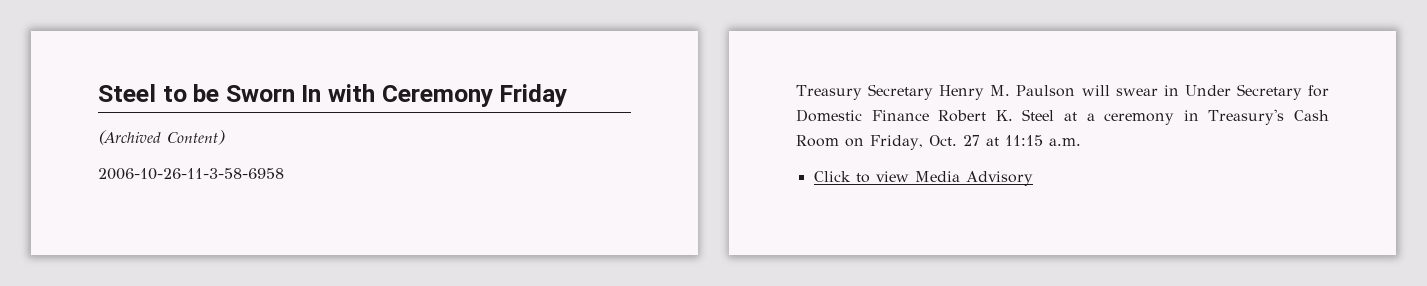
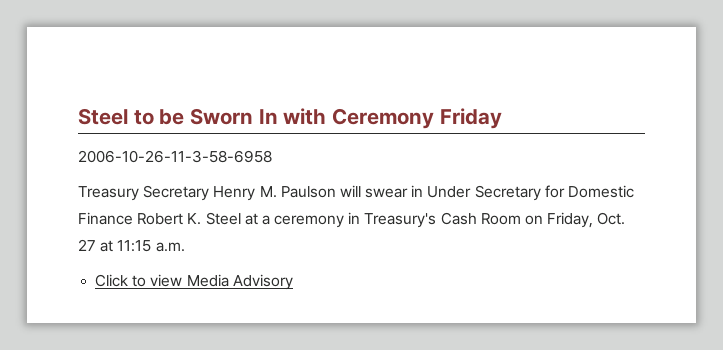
[98,130,225,145] // (Archived Content) -> (502, 118) none

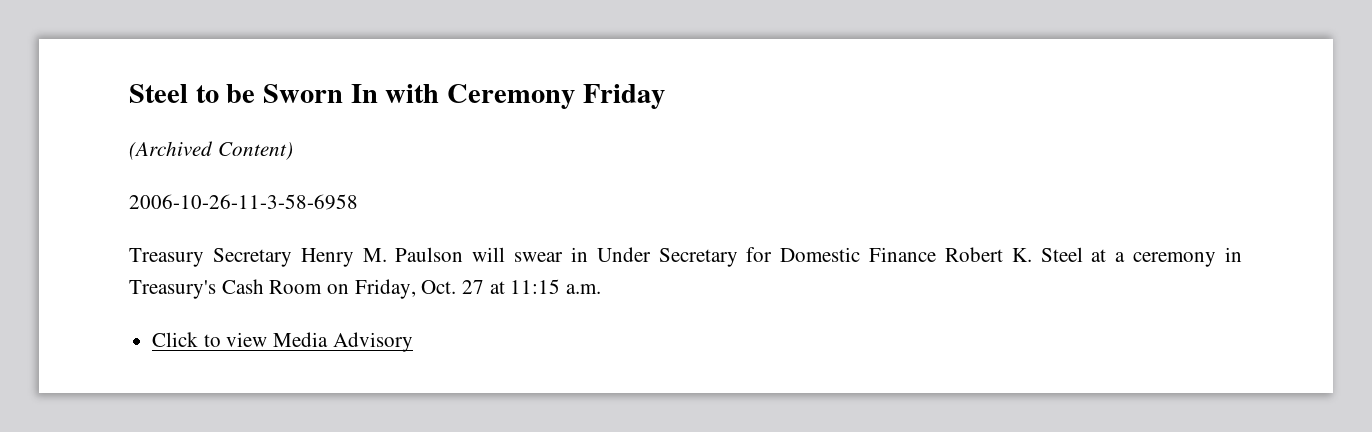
(502, 118) none -> [129,141,293,160] // (Archived Content)

